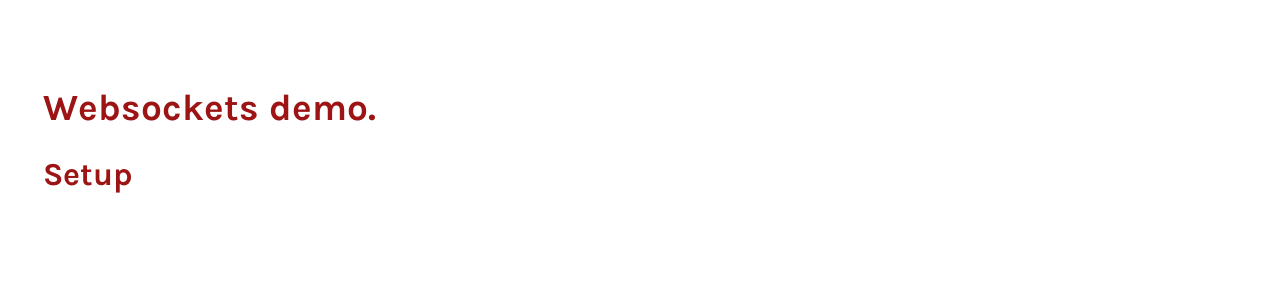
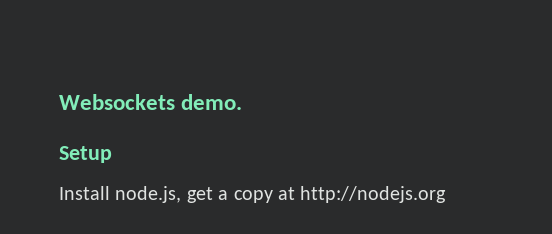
(133, 178) none -> [59,186,447,203] // Install node.js, get a copy at http://nodejs.org

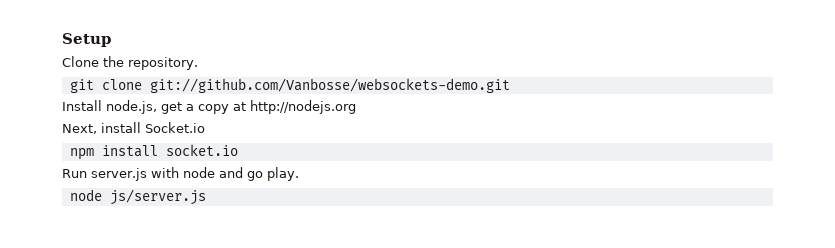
[59,94,243,110] [59,146,112,163] Websockets demo. // Setup -> [62,33,111,47] [62,56,198,70] [69,78,510,93] Setup // Clone the repository. // git clone git://github.com/Vanbosse/websockets-demo.git
(447, 194) none -> [62,122,205,134] [69,144,238,160] [62,167,299,181] [69,189,206,205] // Next, install Socket.io // npm install socket.io // Run server.js with node and go play. // node js/server.js

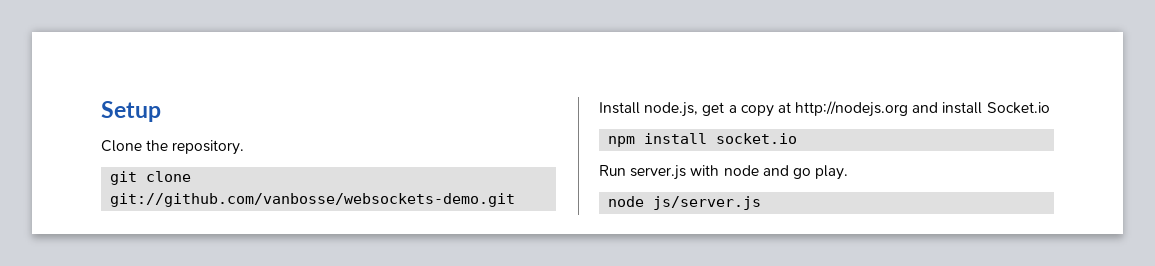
[149,78,510,93] git://github.com/Vanbosse/websockets-demo.git -> [110,193,516,207] git://github.com/vanbosse/websockets-demo.git
[62,124,97,134] // Next, -> [912,102,939,113] and

